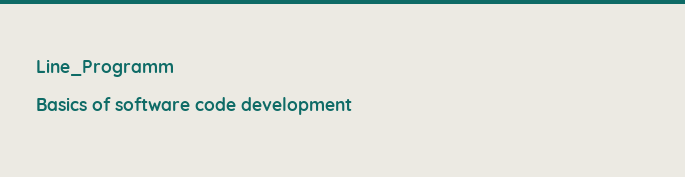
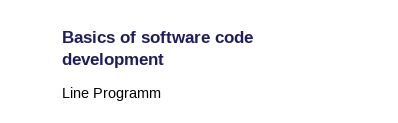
[36,59,174,77] Line_Programm // -> (62, 37) none
(352, 106) none -> [62,87,161,101] // Line Programm

